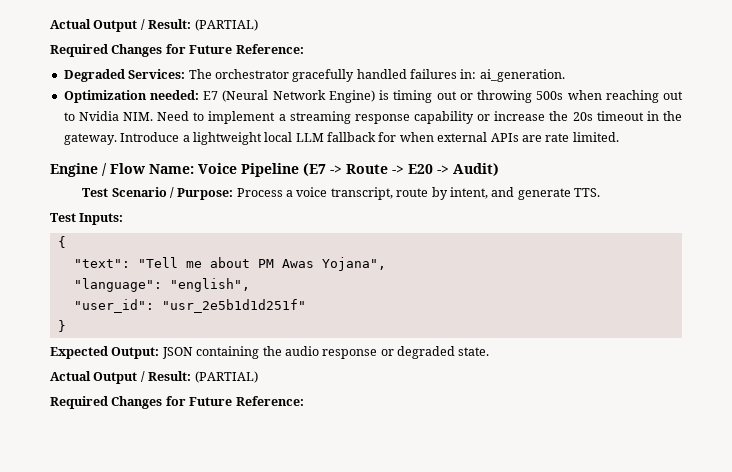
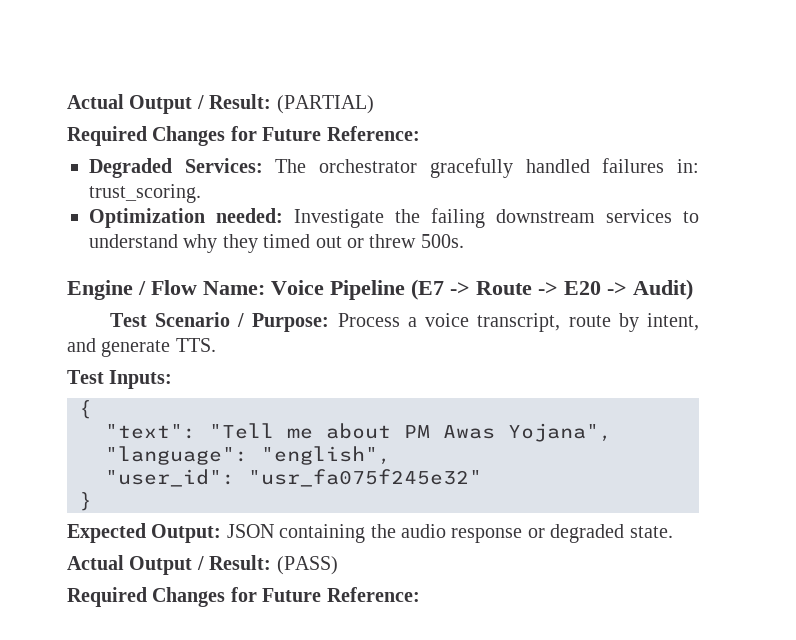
[479,69,565,82] ai_generation. -> [89,184,201,203] trust_scoring.
[203,90,683,103] [63,111,682,124] [63,132,619,145] E7 (Neural Network Engine) is timing out or throwing 500s when reaching out to Nvidia NIM. Need to implement a streaming response capability or increase the 20s timeout in the gateway. Introduce a lightweight local LLM fallback for when external APIs are rate limited. -> [294,208,699,228] [89,234,464,253] Investigate the failing downstream services to understand why they timed out or threw 500s.
[161,299,306,313] "usr_2e5b1d1d251f" -> [248,469,482,487] "usr_fa075f245e32"
[194,371,258,383] (PARTIAL) -> [276,556,338,575] (PASS)

